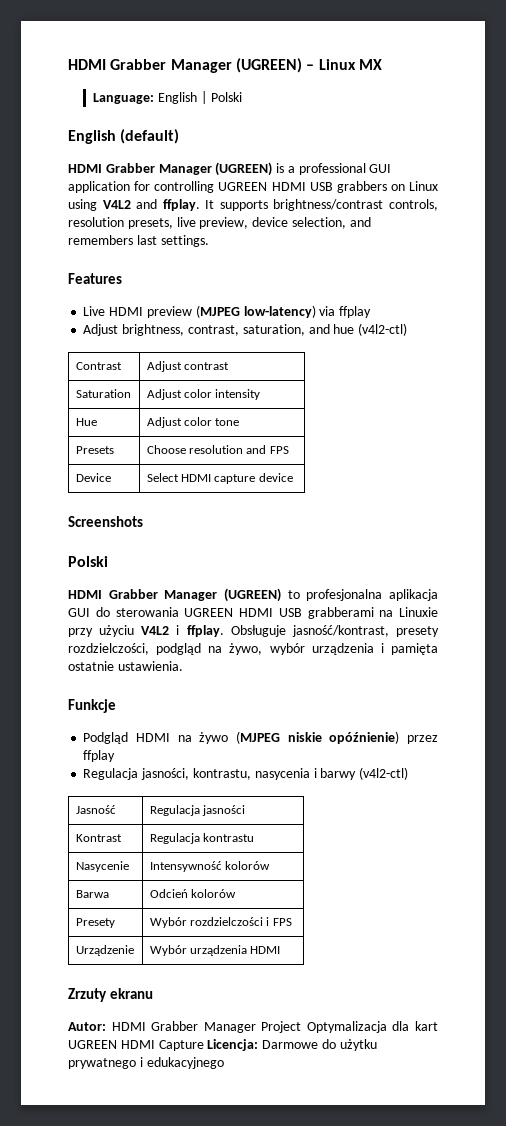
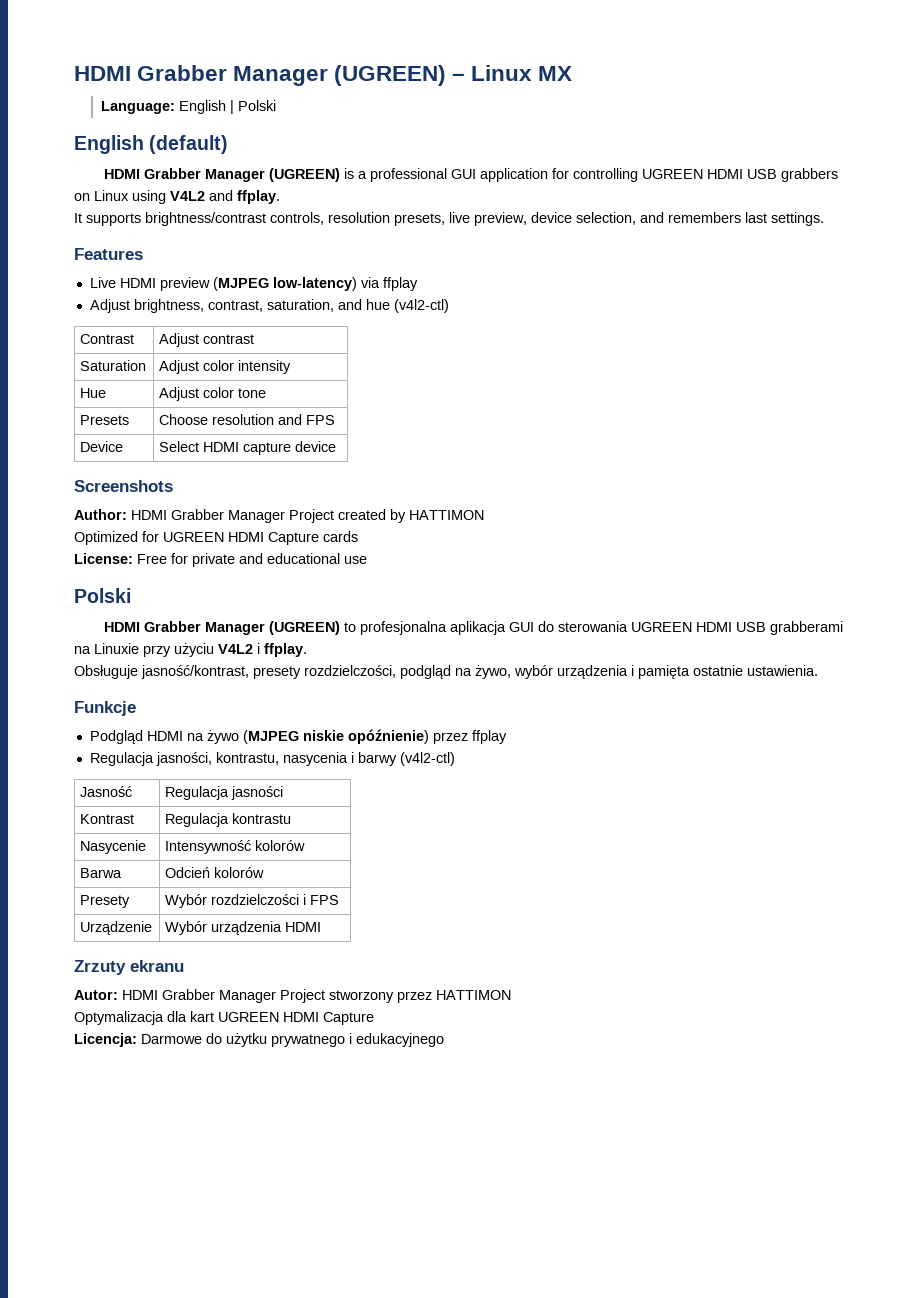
(200, 205) none -> (280, 197) //
(143, 521) none -> [74,509,484,523] [74,531,358,545] [74,553,367,567] // Author: HDMI Grabber Manager Project created by HATTIMON // Optimized for UGREEN HDMI Capture cards // License: Free for private and educational use
(224, 631) none -> (307, 650) //
(302, 1027) none -> [329,990,511,1003] stworzony przez HATTIMON //
(204, 1045) none -> (374, 1018) //

